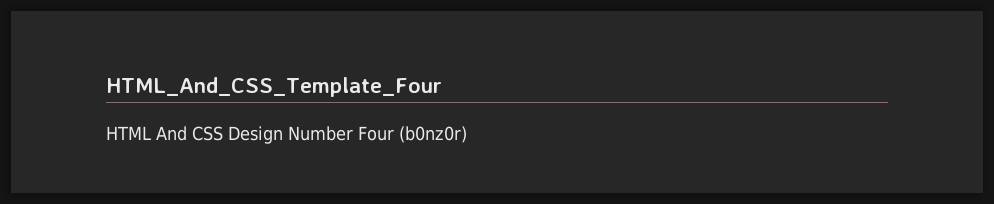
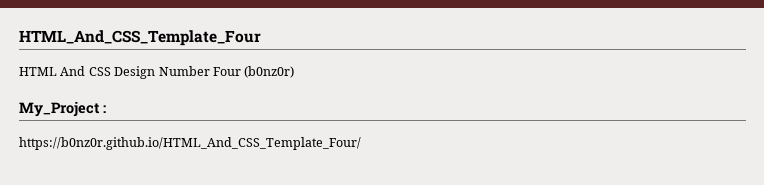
(467, 134) none -> [19,101,106,117] [19,137,361,150] // My_Project : // https://b0nz0r.github.io/HTML_And_CSS_Template_Four/

